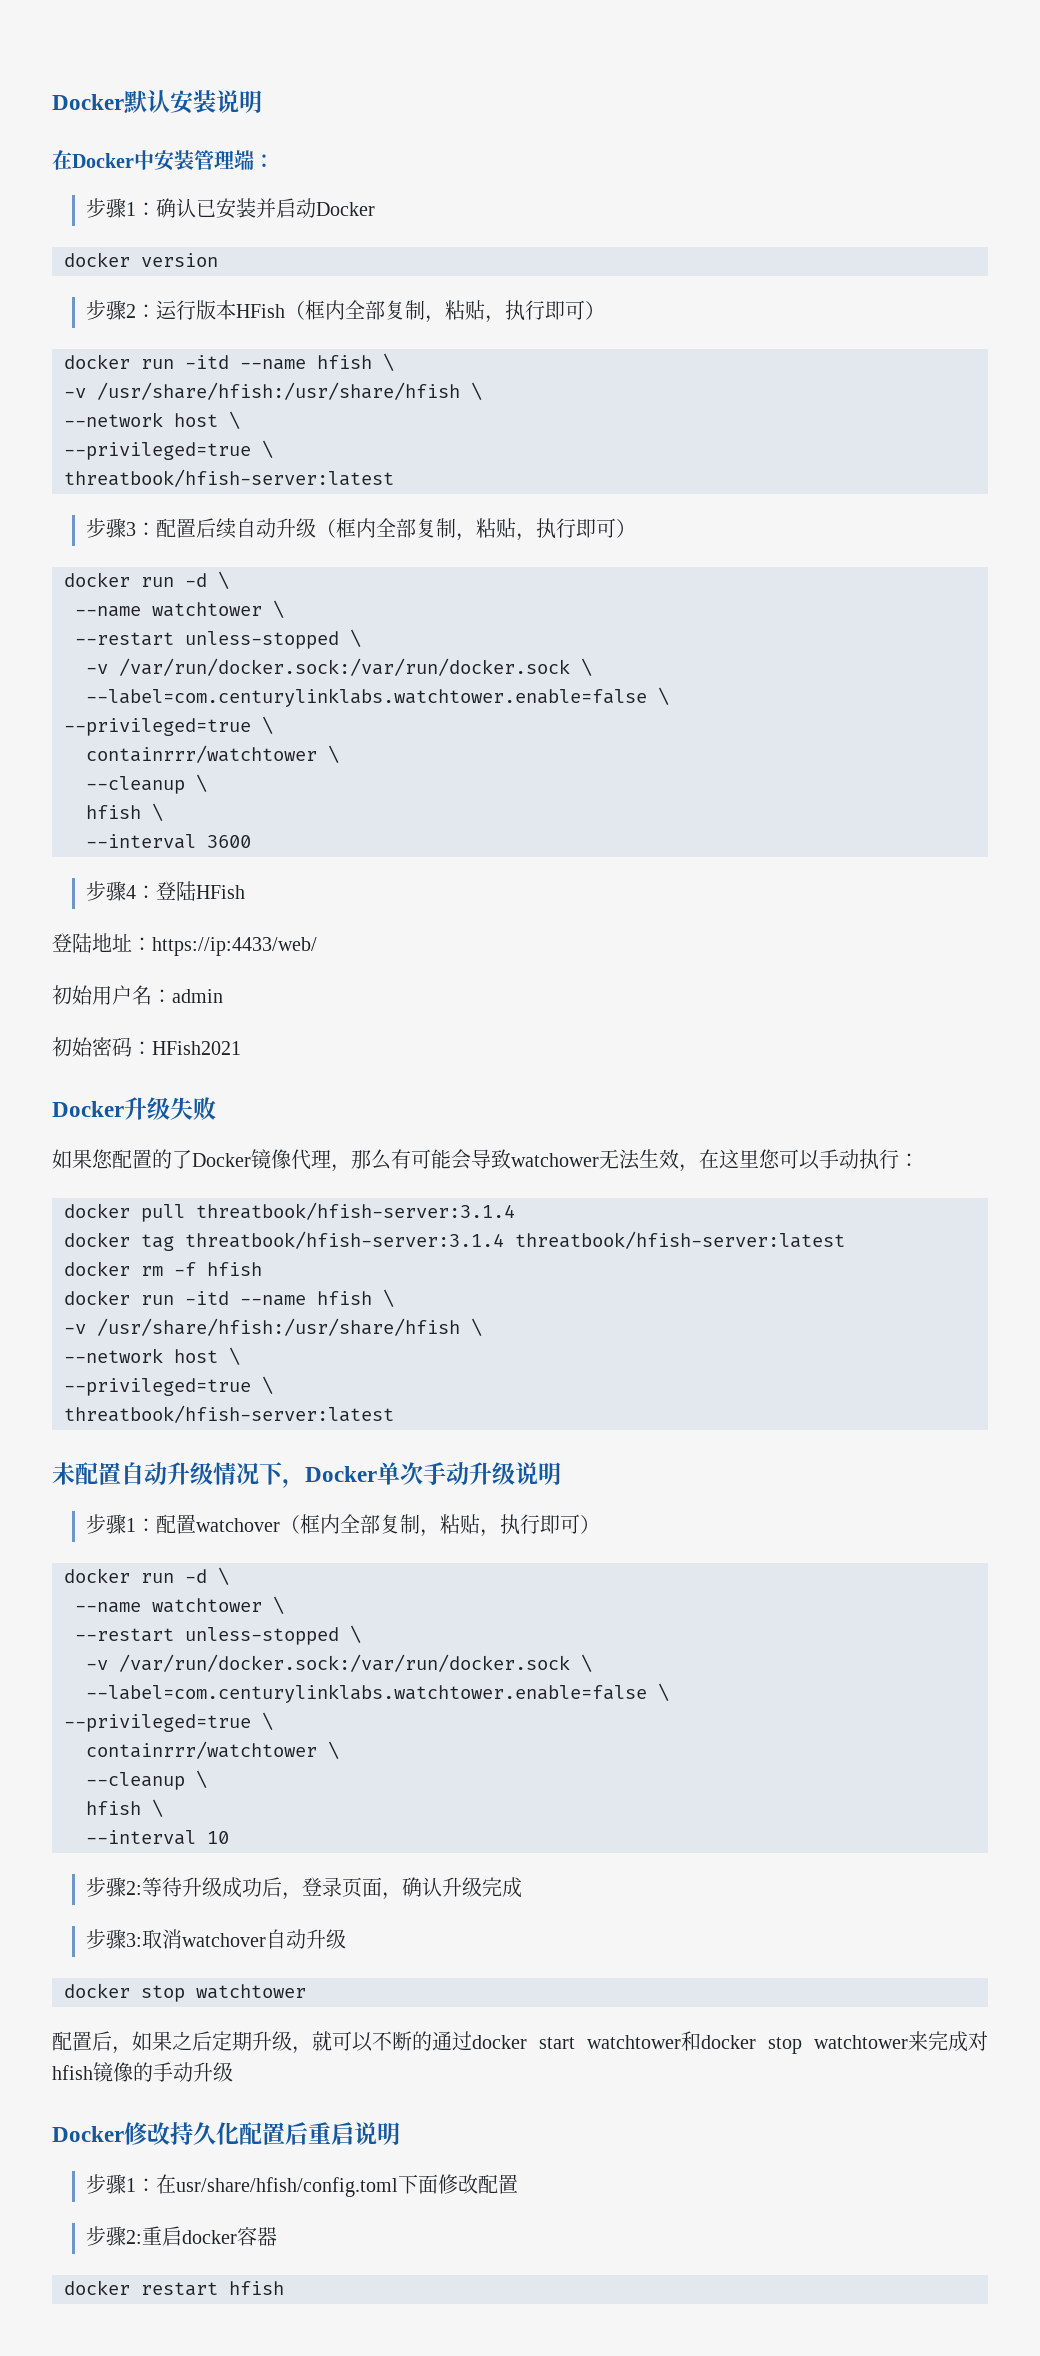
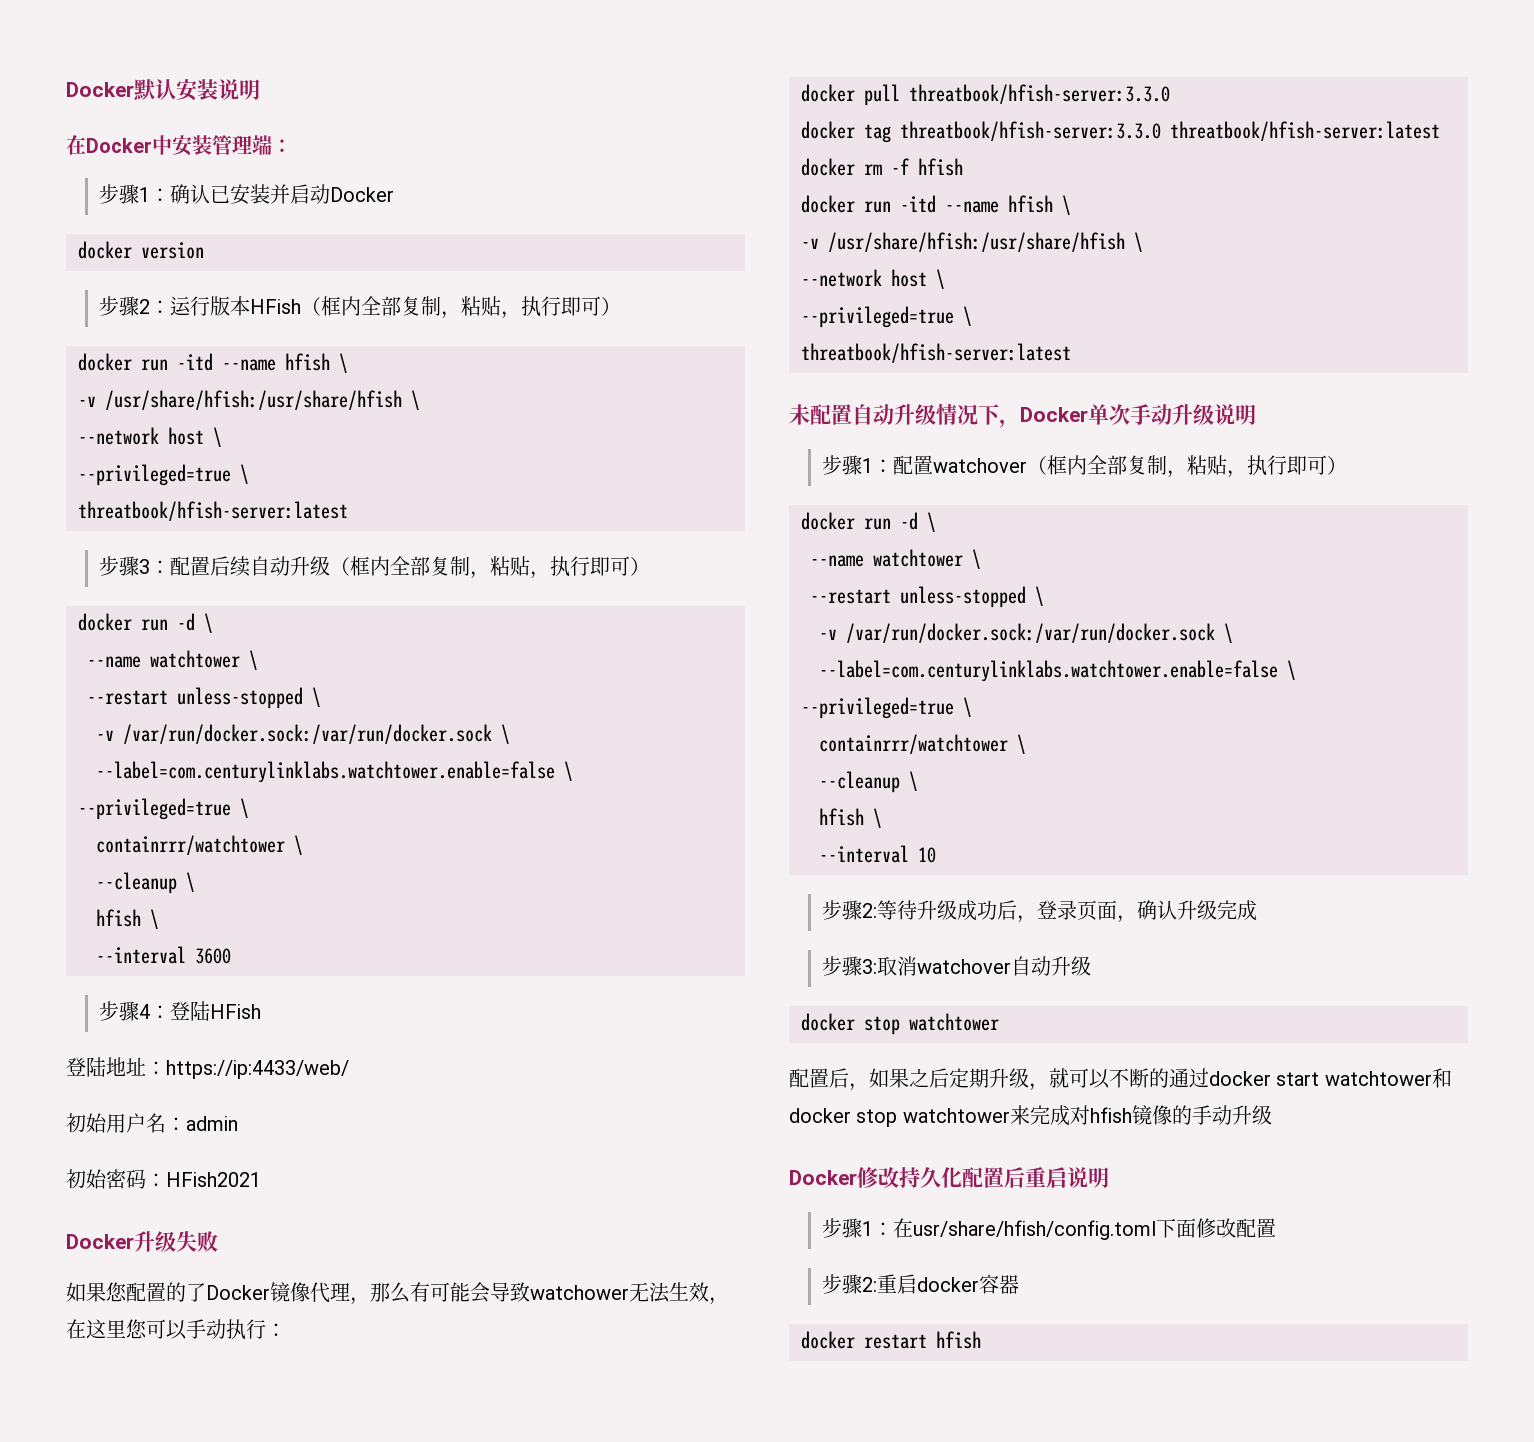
[196,1202,515,1220] threatbook/hfish-server:3.1.4 -> [909,84,1170,104] threatbook/hfish-server:3.3.0
[185,1231,504,1249] threatbook/hfish-server:3.1.4 -> [900,121,1161,141] threatbook/hfish-server:3.3.0

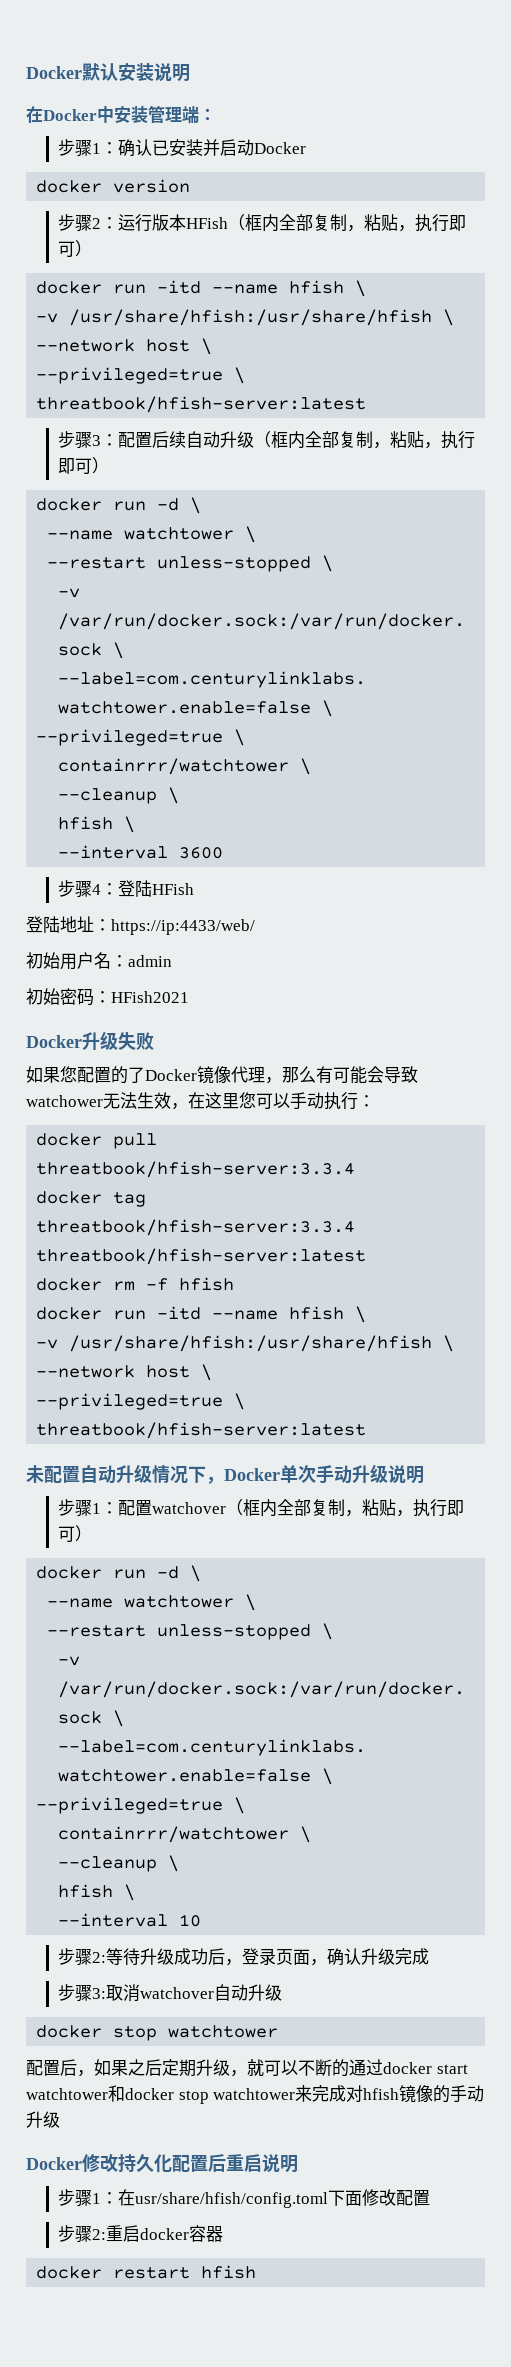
[909,84,1170,104] threatbook/hfish-server:3.3.0 -> [36,1161,356,1178] threatbook/hfish-server:3.3.4
[900,121,1161,141] threatbook/hfish-server:3.3.0 -> [36,1219,356,1236] threatbook/hfish-server:3.3.4

